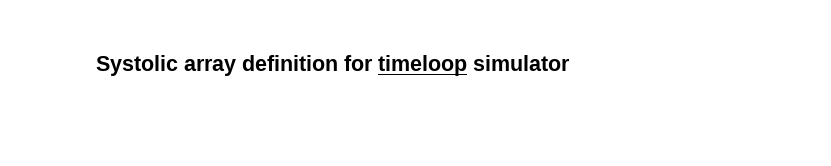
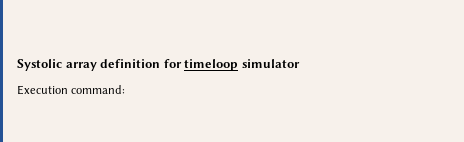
(570, 63) none -> [17,85,126,95] // Execution command:

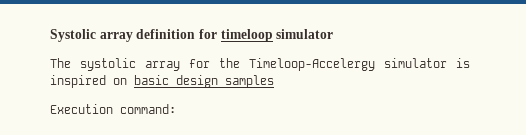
(300, 63) none -> [50,58,470,71] [50,75,274,88] // The systolic array for the Timeloop-Accelergy simulator is inspired on basic design samples

